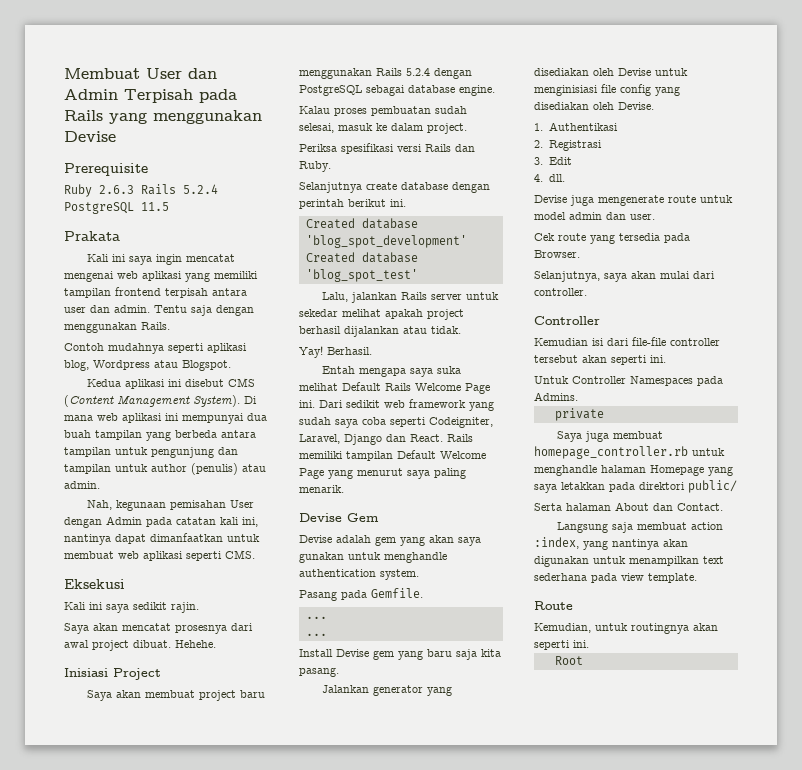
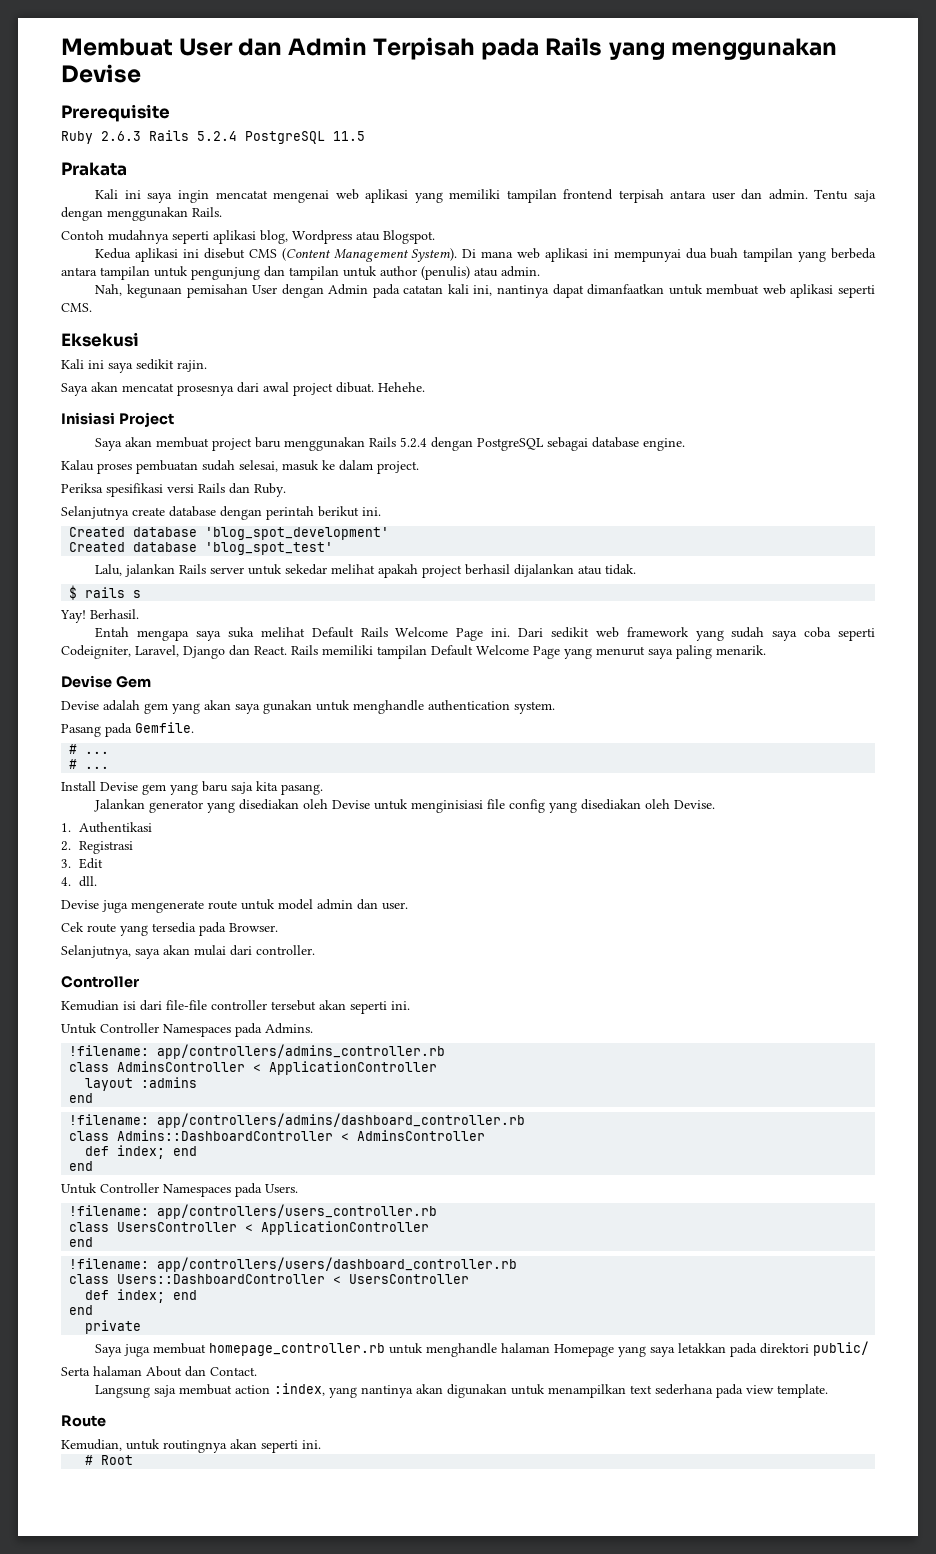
(461, 330) none -> [69,585,142,600] // $ rails s
[305,616,327,619] ... // -> [69,744,110,754] [69,759,78,769] # ... // #
(578, 396) none -> [69,1044,446,1059] [69,1061,438,1075] [85,1077,198,1091] [69,1093,94,1103] [69,1113,526,1128] [69,1130,486,1141] [85,1145,198,1159] [69,1161,94,1171] [61,1183,298,1197] [69,1204,438,1219] [69,1221,430,1235] [69,1237,94,1247] [69,1257,518,1272] [69,1274,470,1284] [85,1289,198,1303] [69,1305,94,1315] // !filename: app/controllers/admins_controller.rb // class AdminsController < ApplicationController // layout :admins // end // !filename: app/controllers/admins/dashboard_controller.rb // class Admins::DashboardController < AdminsController // def index; end // end // Untuk Controller Namespaces pada Users. // !filename: app/controllers/users_controller.rb // class UsersController < ApplicationController // end // !filename: app/controllers/users/dashboard_controller.rb // class Users::DashboardController < UsersController // def index; end // end
(589, 644) none -> [85,1455,94,1465] #

